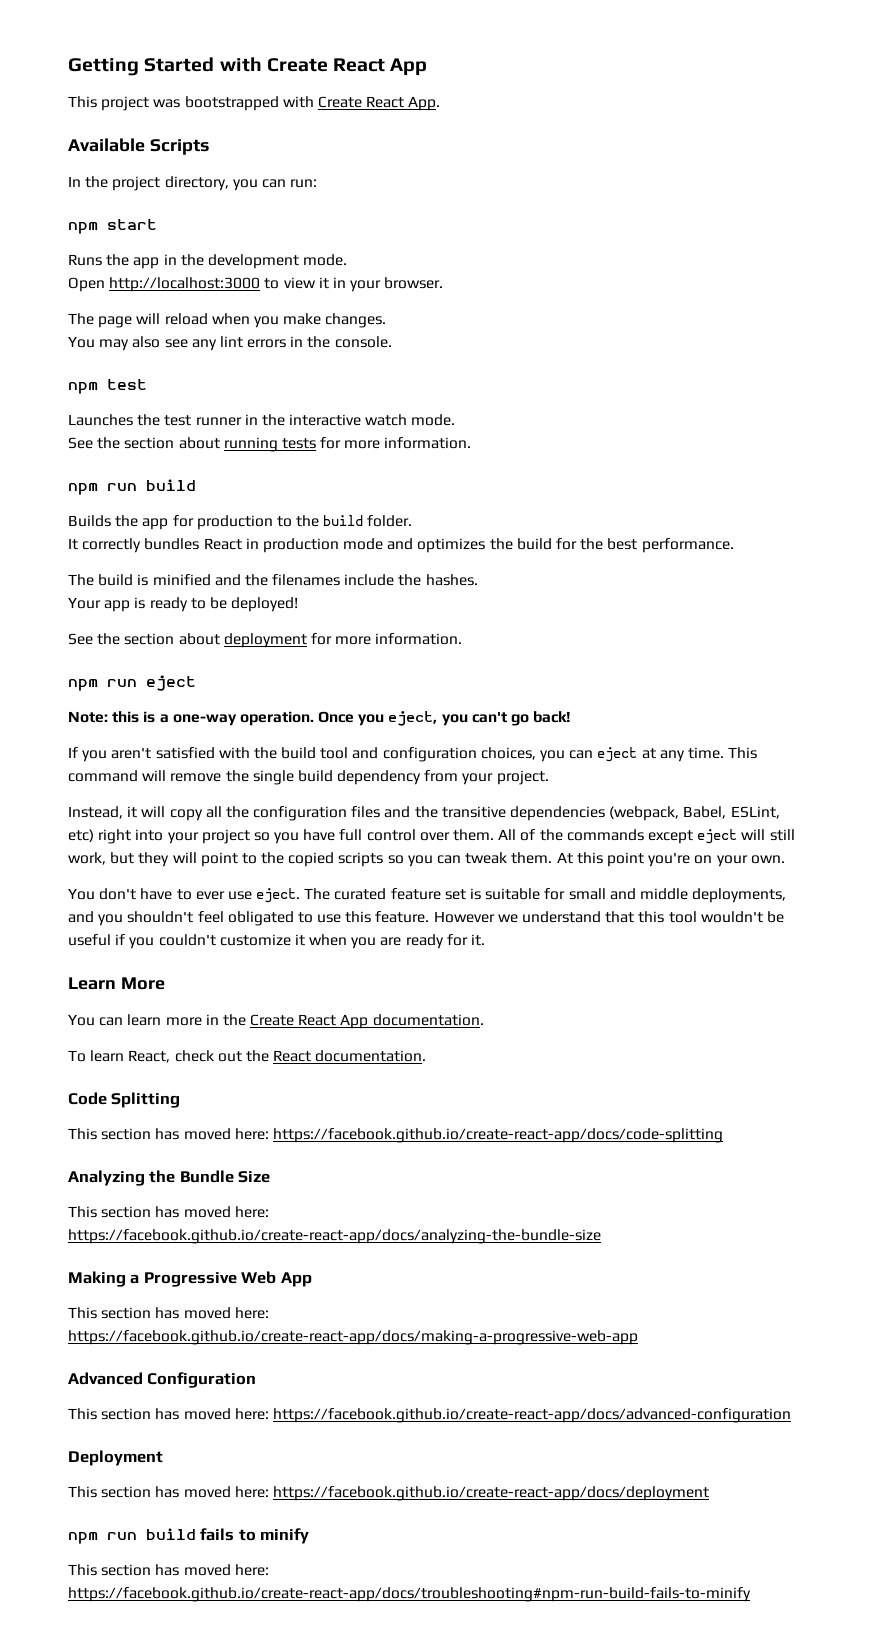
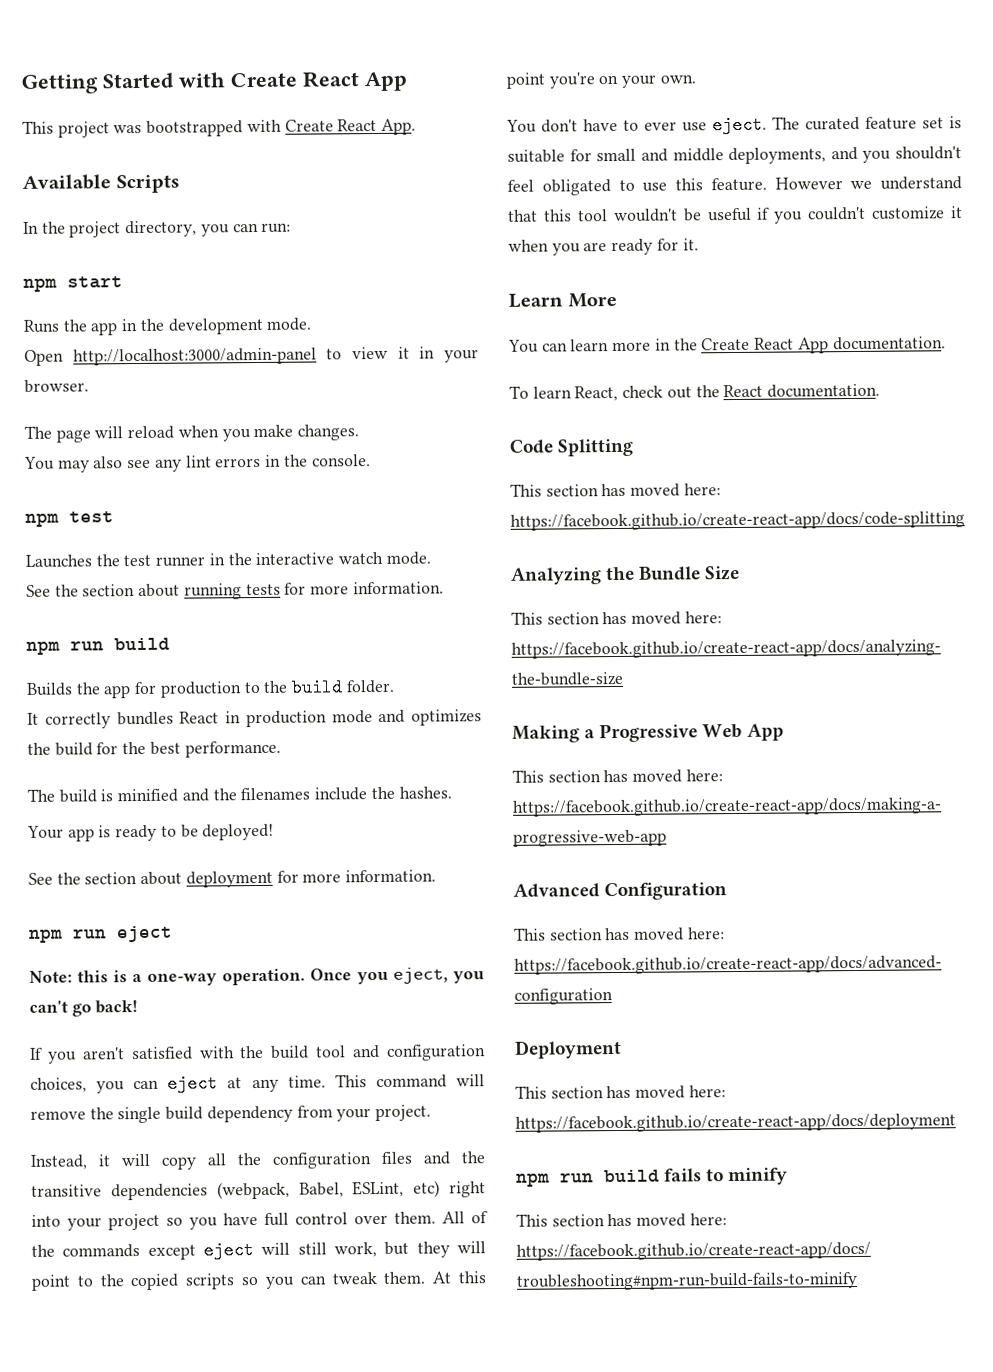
[109,277,261,292] http://localhost:3000 -> [72,347,317,366] http://localhost:3000/admin-panel

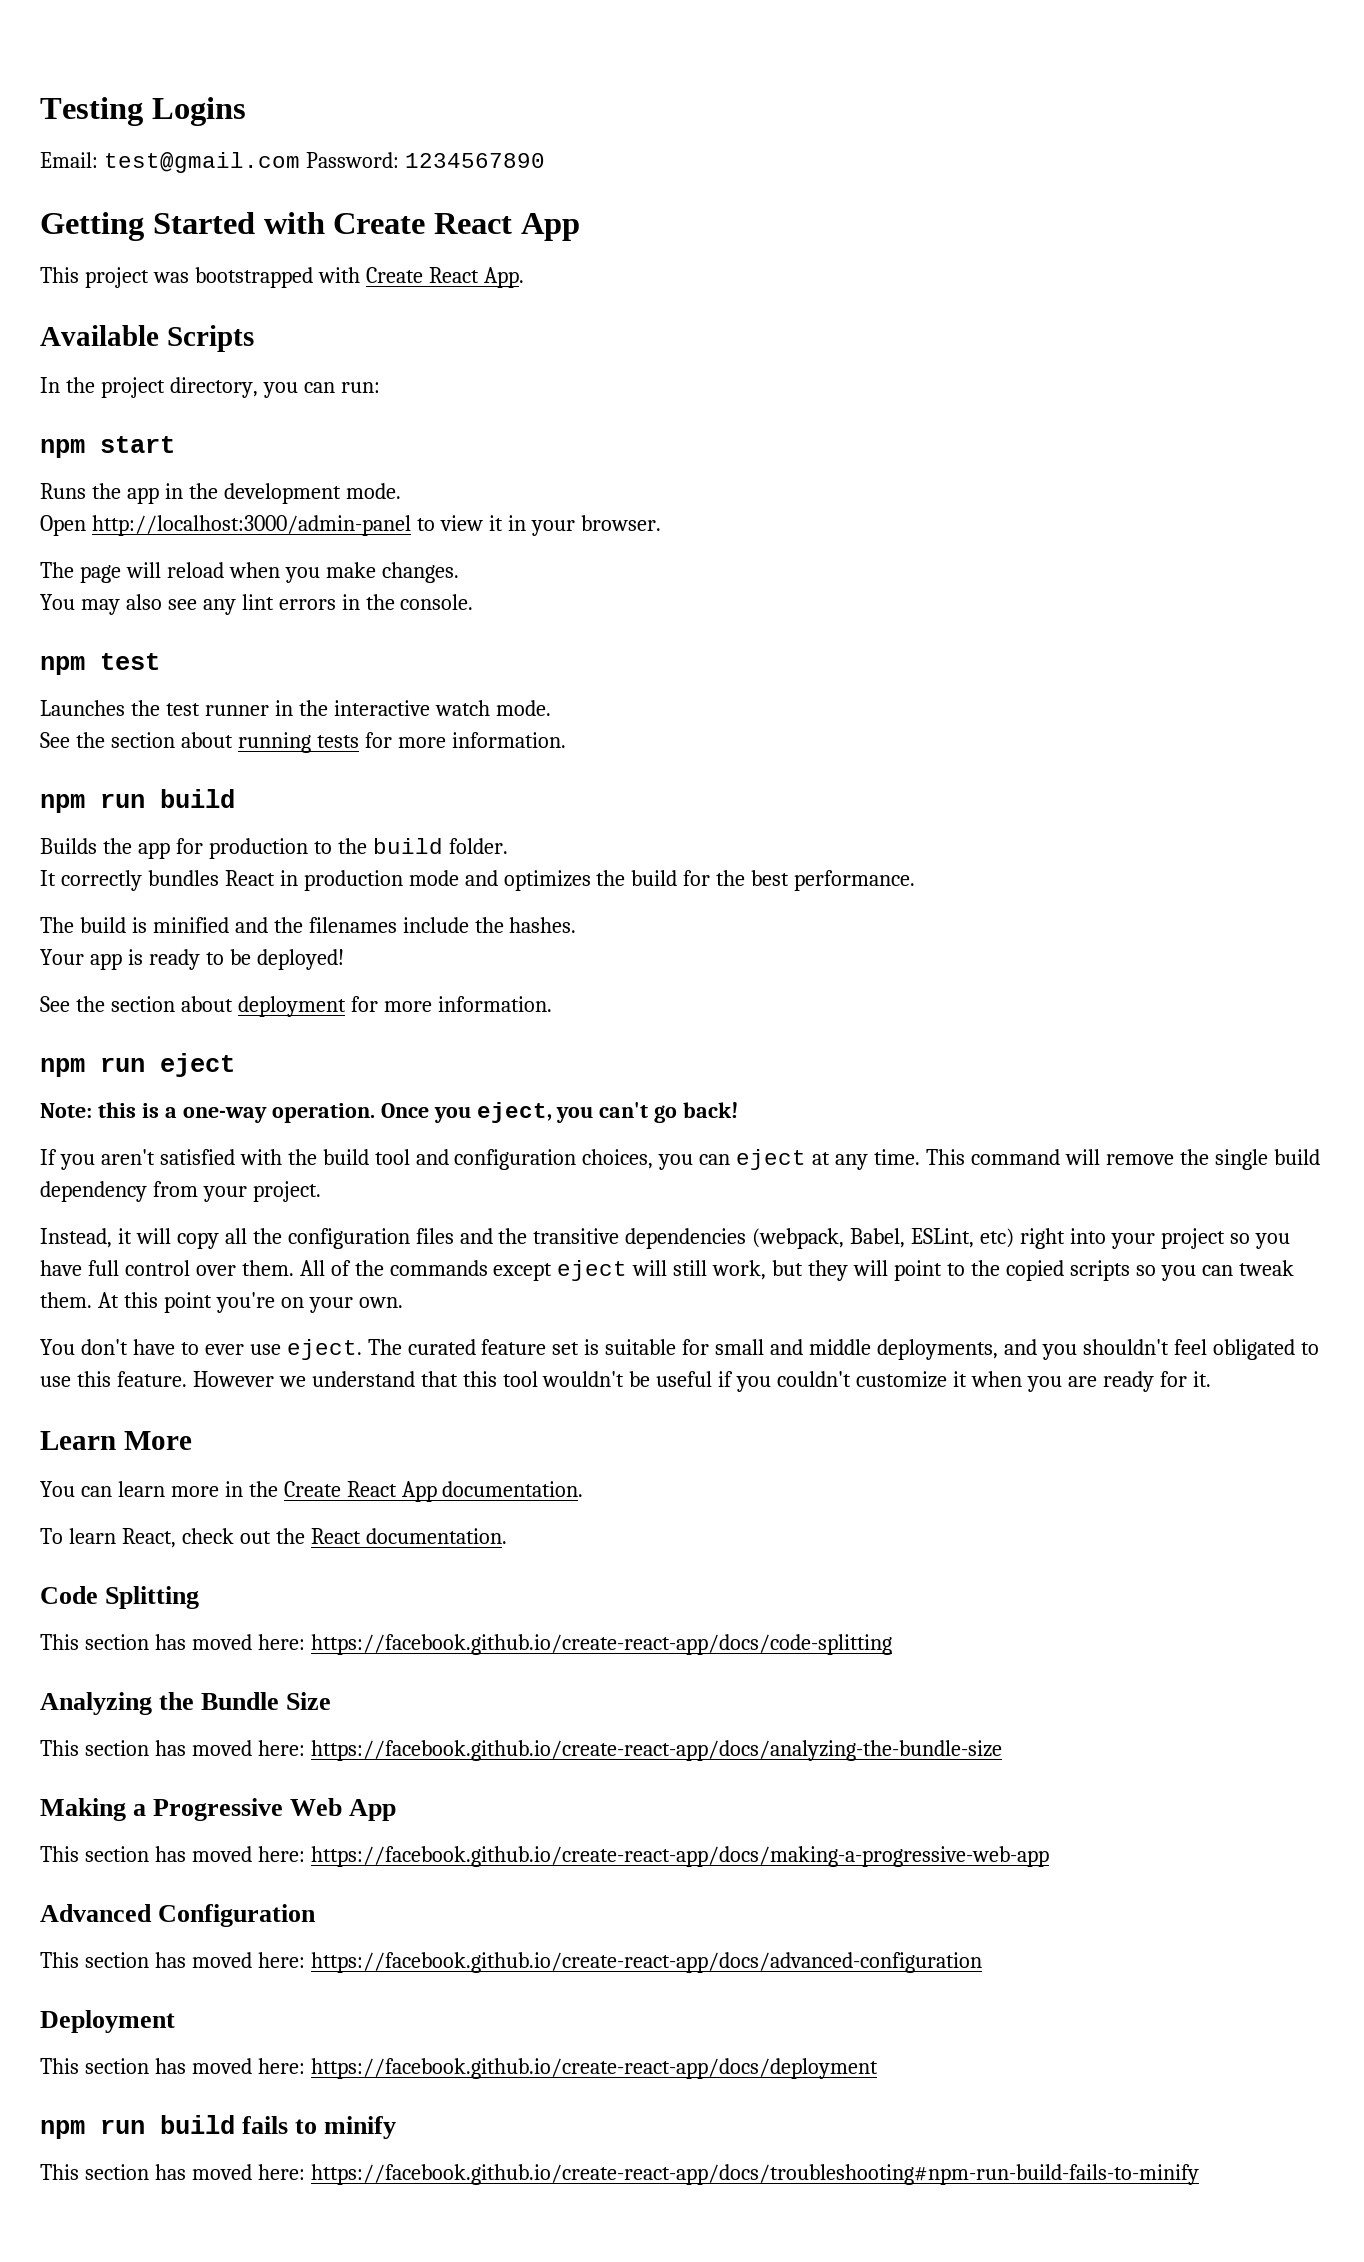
(21, 84) none -> [40,97,246,126] [40,152,545,173] Testing Logins // Email: test@gmail.com Password: 1234567890 //

